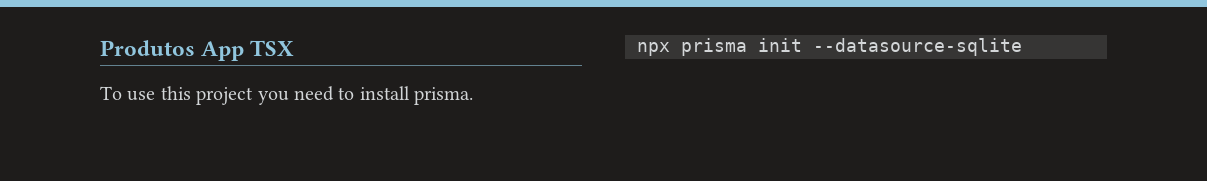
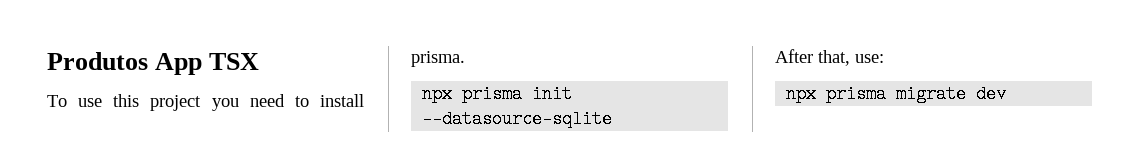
(1022, 47) none -> [775,49,884,66] [786,85,1007,103] // After that, use: // npx prisma migrate dev

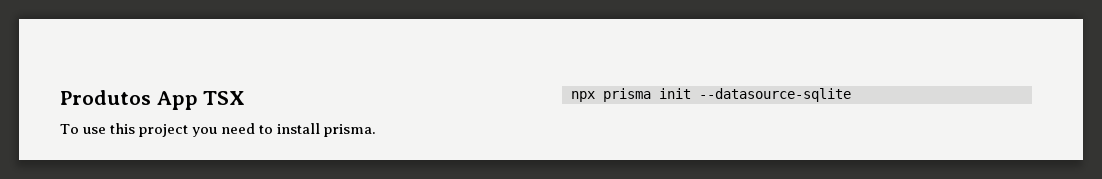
[775,49,884,66] [786,85,1007,103] // After that, use: // npx prisma migrate dev -> (851, 95) none

